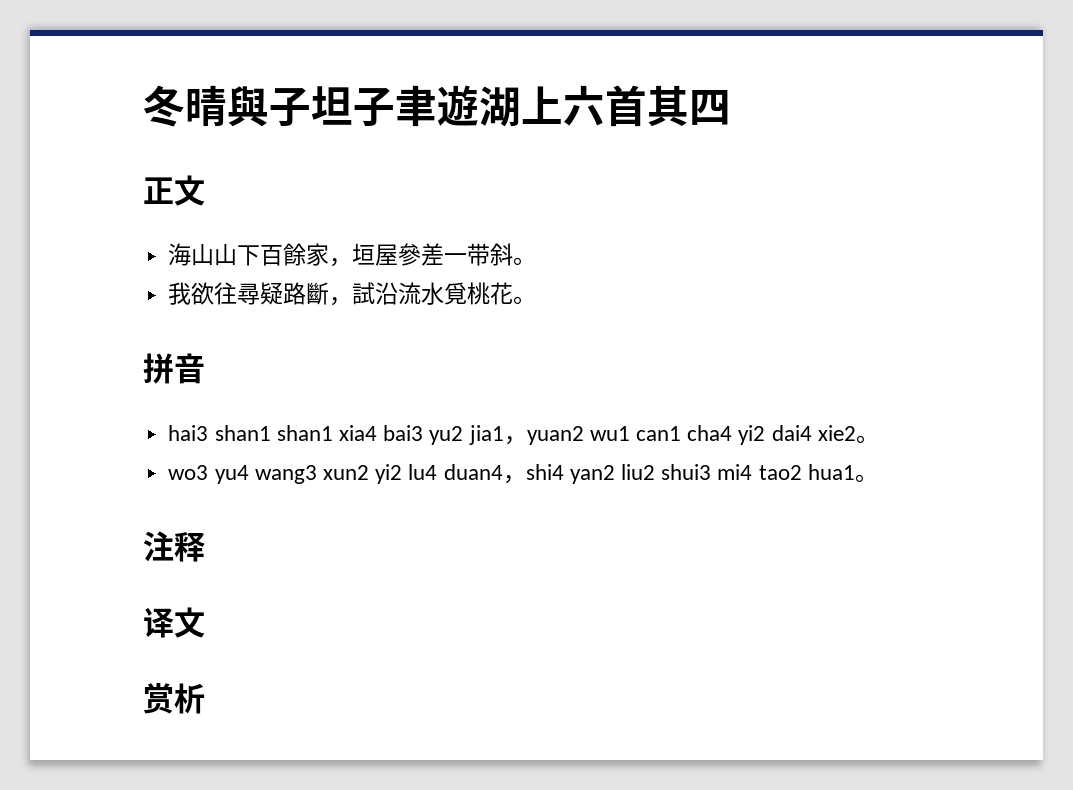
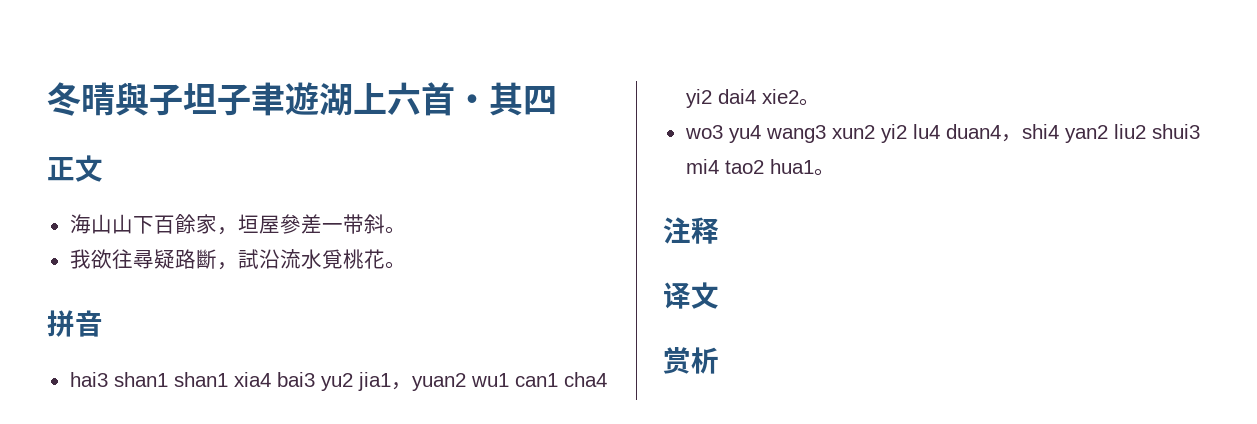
(647, 106) none -> [455,94,489,112] ・

